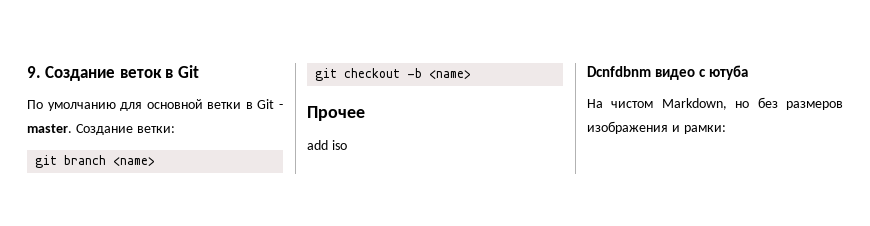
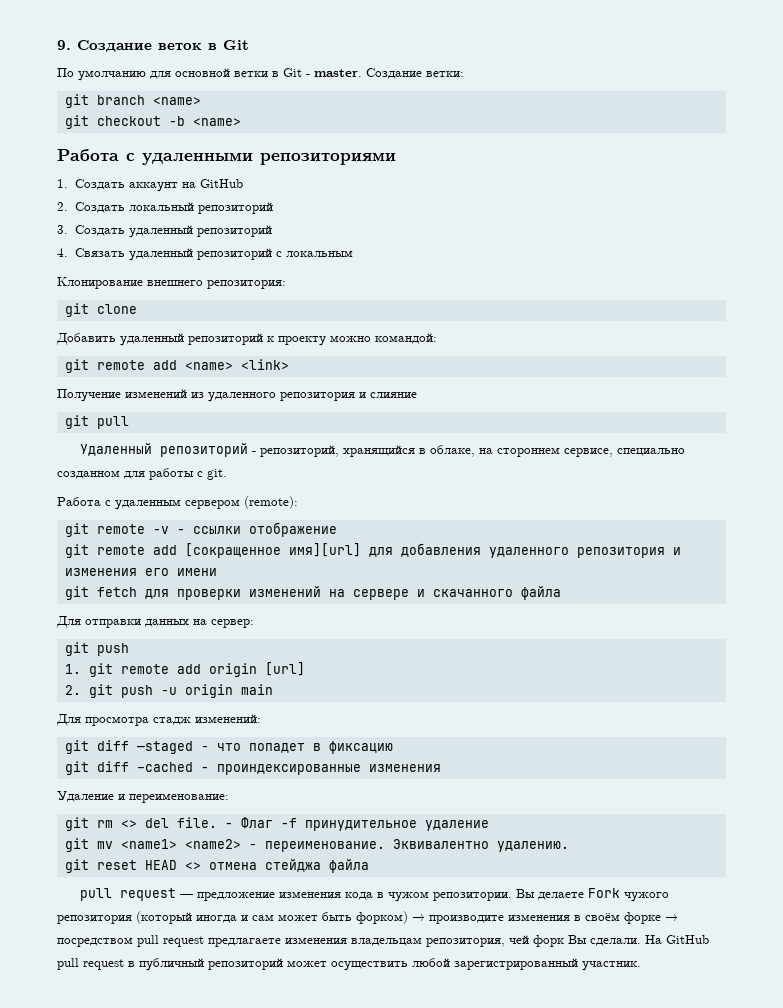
[307,106,365,121] [307,140,347,150] [587,65,749,80] [587,97,843,110] [587,121,726,134] Прочее // add iso // Dcnfdbnm видео с ютуба // На чистом Markdown, но без размеров изображения и рамки: -> [57,149,396,165] [57,179,244,192] [57,202,274,214] [57,225,273,238] [57,248,354,261] [57,277,286,289] [64,303,137,317] [56,333,437,346] [64,359,289,373] [57,389,417,402] [64,415,129,429] [80,443,686,457] [57,468,227,480] [57,496,298,510] [64,522,337,537] [64,543,681,558] [64,568,217,576] [64,586,561,600] [56,616,254,628] [64,642,129,656] [64,662,305,677] [64,684,273,698] [56,714,261,726] [64,740,393,754] [64,761,441,775] [57,791,229,803] [64,816,489,831] [64,838,569,852] [64,859,369,873] [80,888,670,902] [57,911,678,924] [57,935,709,947] [57,958,641,971] Работа с удаленными репозиториями // 1. Создать аккаунт на GitHub // 2. Создать локальный репозиторий // 3. Создать удаленный репозиторий // 4. Связать удаленный репозиторий с локальным // Клонирование внешнего репозитория: // git clone // Добавить удаленный репозиторий к проекту можно командой: // git remote add <name> <link> // Получение изменений из удаленного репозитория и слияние // git pull // Удаленный репозиторий - репозиторий, хранящийся в облаке, на стороннем сервисе, специально созданном для работы с git. // Работа с удаленным сервером (remote): // git remote -v - ссылки отображение // git remote add [сокращенное имя][url] для добавления удаленного репозитория и изменения его имени // git fetch для проверки изменений на сервере и скачанного файла // Для отправки данных на сервер: // git push // 1. git remote add origin [url] // 2. git push -u origin main // Для просмотра стадж изменений: // git diff —staged - что попадет в фиксацию // git diff –cached - проиндексированные изменения // Удаление и переименование: // git rm <> del file. - Флаг -f принудительное удаление // git mv <name1> <name2> - переименование. Эквивалентно удалению. // git reset HEAD <> отмена стейджа файла // pull request — предложение изменения кода в чужом репозитории. Вы делаете Fork чужого репозитория (который иногда и сам может быть форком) → производите изменения в своём форке → посредством pull request предлагаете изменения владельцам репозитория, чей форк Вы сделали. На GitHub pull request в публичный репозиторий может осуществить любой зарегистрированный участник.

